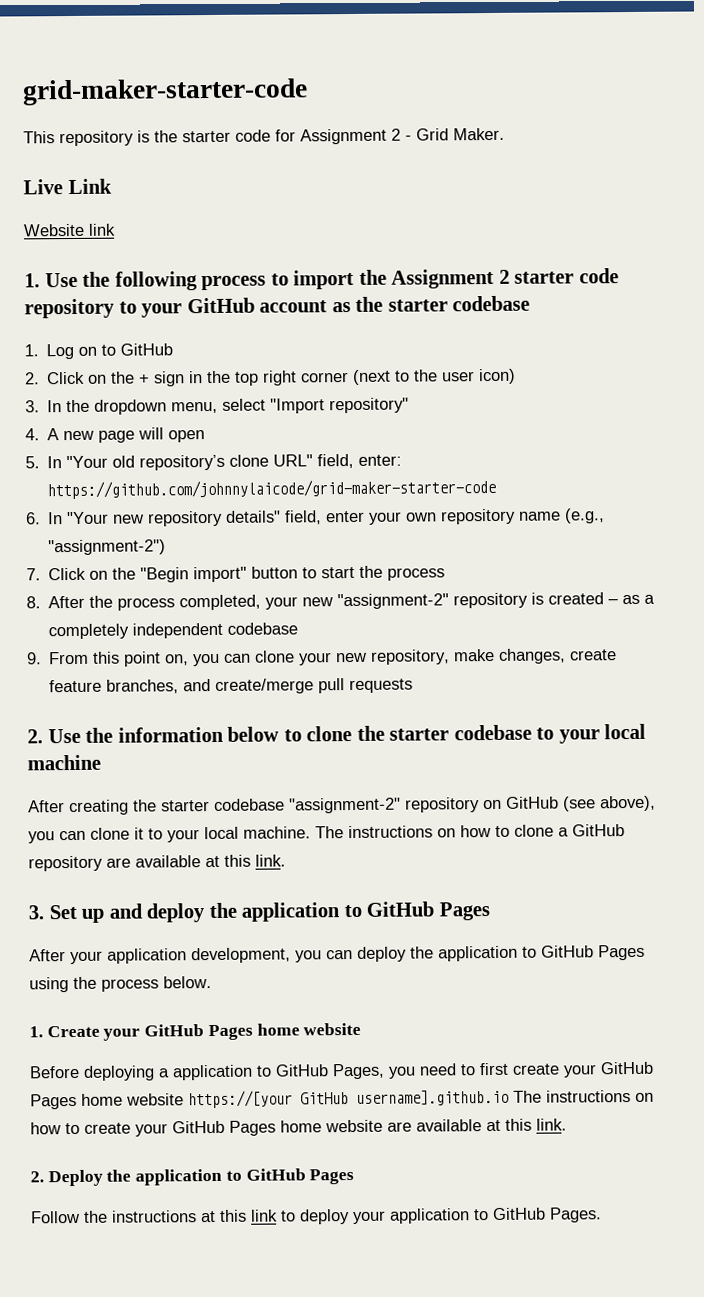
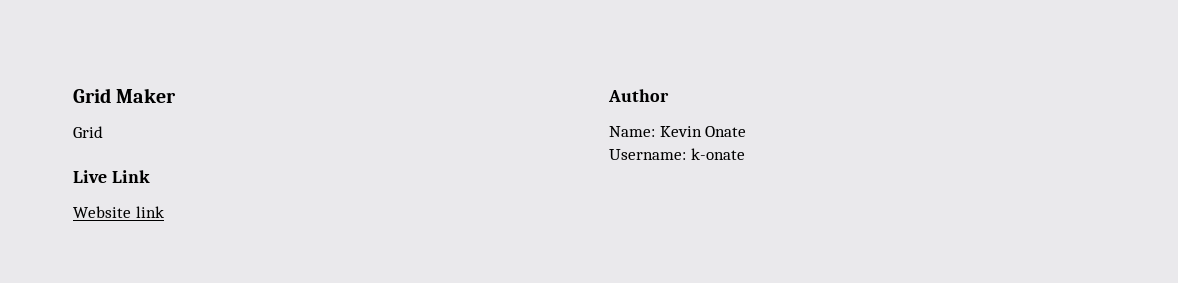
[22,78,308,106] [23,127,505,147] grid-maker-starter-code // This repository is the starter code for Assignment 2 - Grid Maker. -> [73,88,177,103] [73,126,103,138] Grid Maker // Grid
[24,268,619,291] [24,295,531,319] [24,343,174,360] [25,368,517,387] [25,397,410,415] [25,427,206,443] [25,453,403,471] [47,478,497,500] [26,508,606,527] [48,539,167,556] [26,565,446,583] [26,592,656,611] [48,622,299,640] [27,648,618,667] [49,678,414,694] [27,723,647,744] [27,754,101,771] [28,795,656,816] [28,824,625,844] [28,854,286,872] [28,901,490,923] [29,944,645,965] [29,976,212,993] [29,1022,362,1041] [29,1061,654,1081] [30,1089,654,1110] [30,1118,567,1137] [30,1168,355,1187] [31,1207,602,1225] 1. Use the following process to import the Assignment 2 starter code repository to your GitHub account as the starter codebase // 1. Log on to GitHub // 2. Click on the + sign in the top right corner (next to the user icon) // 3. In the dropdown menu, select "Import repository" // 4. A new page will open // 5. In "Your old repository’s clone URL" field, enter: https://github.com/johnnylaicode/grid-maker-starter-code // 6. In "Your new repository details" field, enter your own repository name (e.g., "assignment-2") // 7. Click on the "Begin import" button to start the process // 8. After the process completed, your new "assignment-2" repository is created – as a completely independent codebase // 9. From this point on, you can clone your new repository, make changes, create feature branches, and create/merge pull requests // 2. Use the information below to clone the starter codebase to your local machine // After creating the starter codebase "assignment-2" repository on GitHub (see above), you can clone it to your local machine. The instructions on how to clone a GitHub repository are available at this link. // 3. Set up and deploy the application to GitHub Pages // After your application development, you can deploy the application to GitHub Pages using the process below. // 1. Create your GitHub Pages home website // Before deploying a application to GitHub Pages, you need to first create your GitHub Pages home website https://[your GitHub username].github.io The instructions on how to create your GitHub Pages home website are available at this link. // 2. Deploy the application to GitHub Pages // Follow the instructions at this link to deploy your application to GitHub Pages. -> [608,89,669,102] [609,126,747,137] [609,148,745,160] Author // Name: Kevin Onate // Username: k-onate

